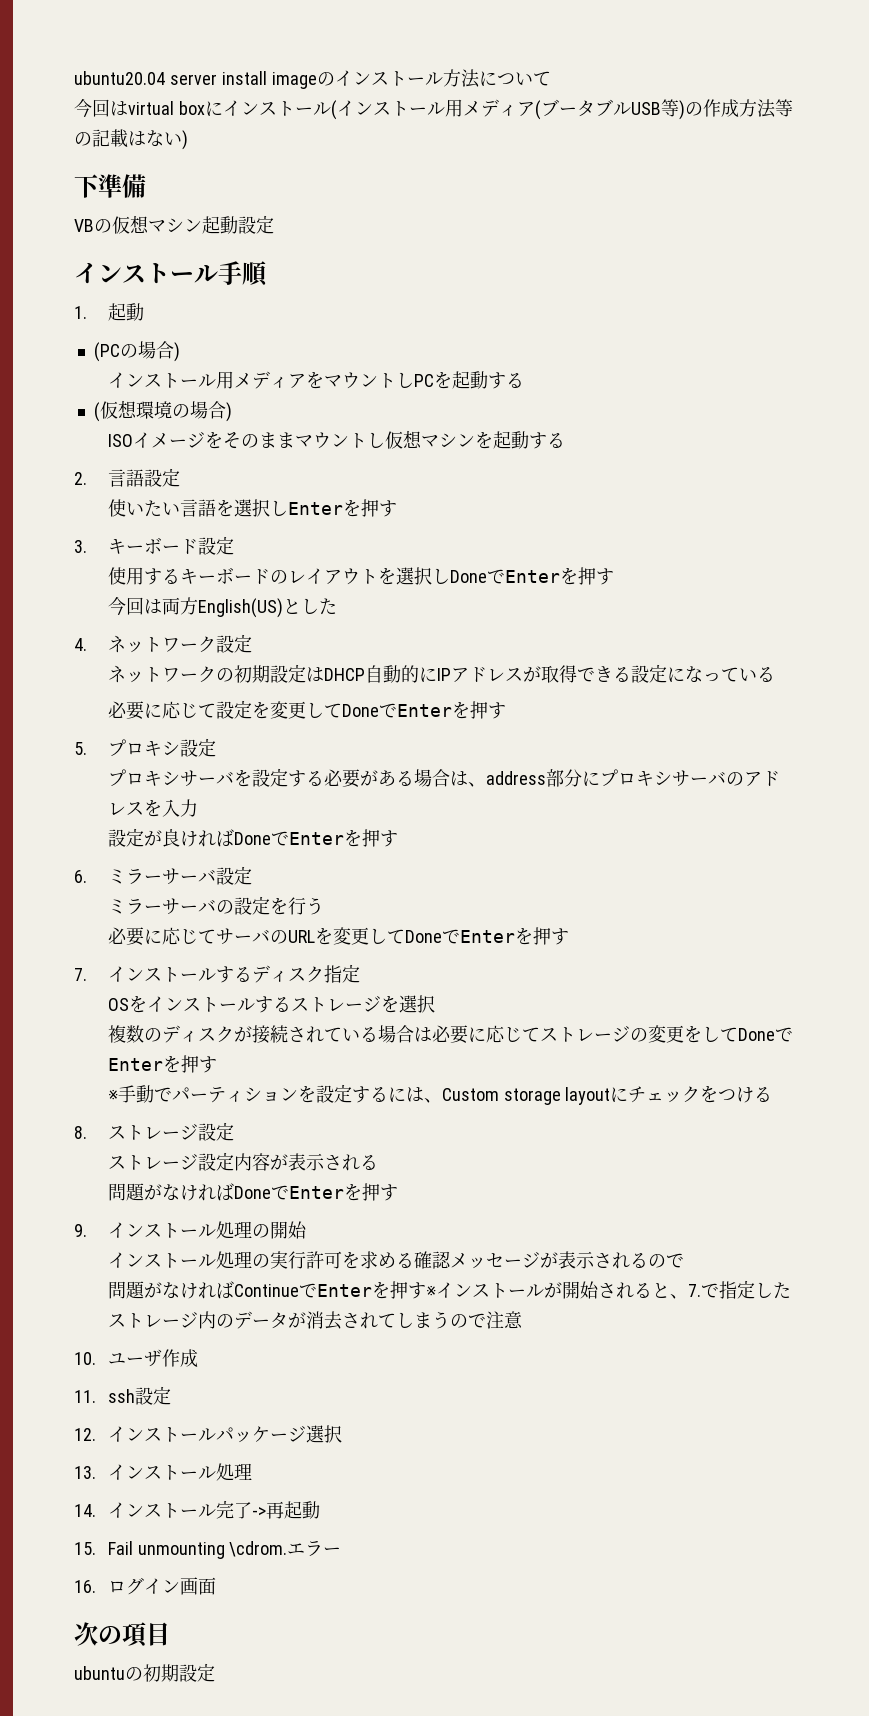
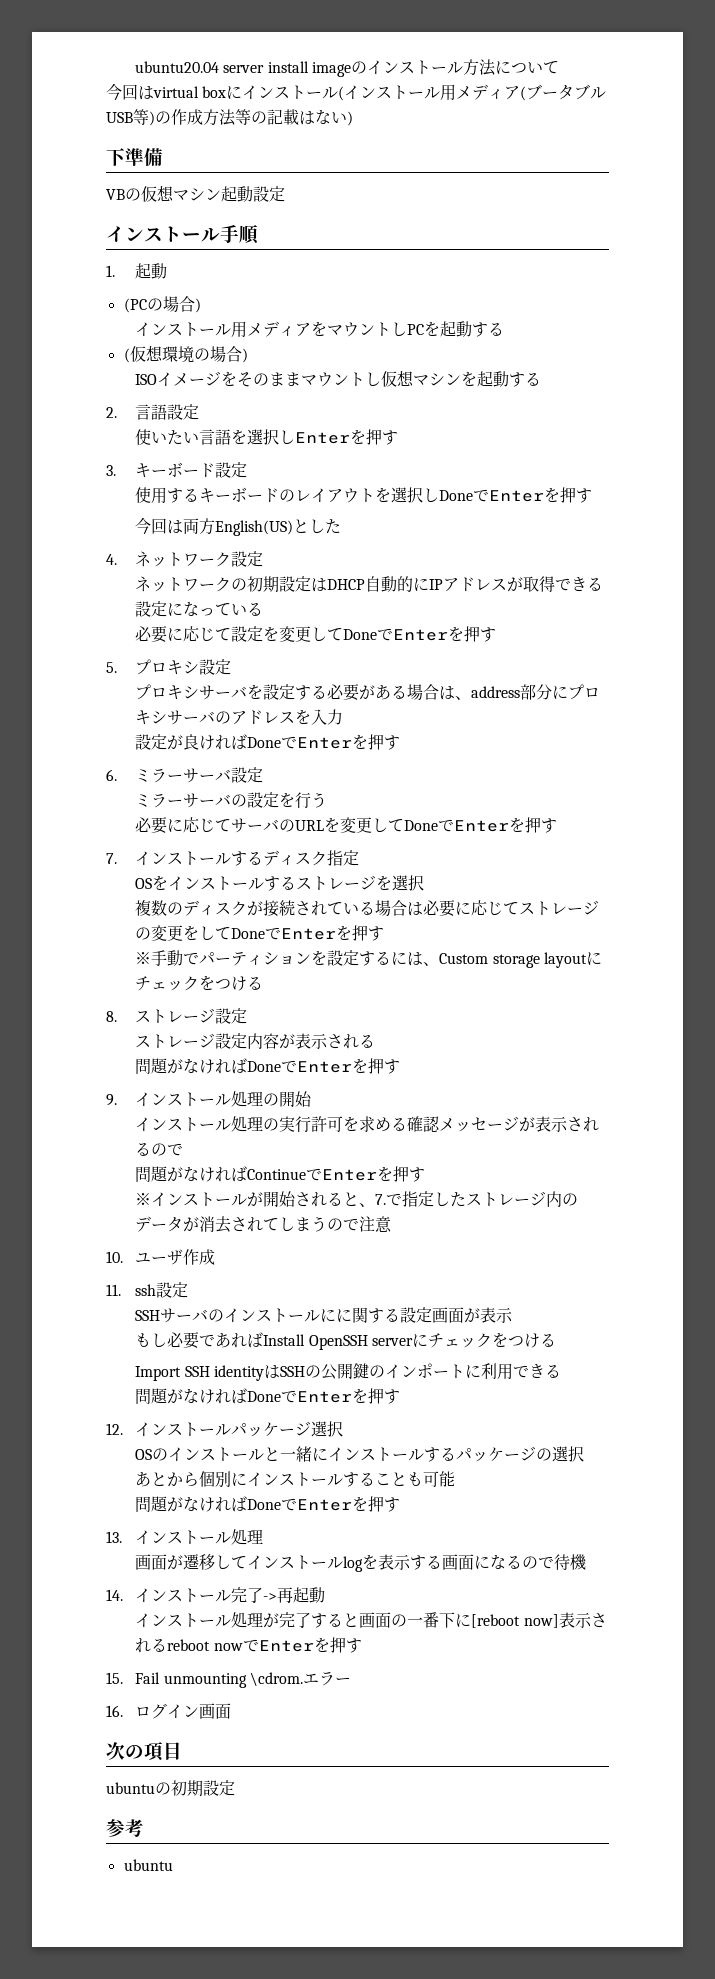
(426, 1290) none -> (426, 1174) //
(171, 1395) none -> [135,1307,514,1323] [135,1332,556,1350] [135,1363,561,1381] [135,1388,401,1405] // SSHサーバのインストールにに関する設定画面が表示 // もし必要であればInstall OpenSSH serverにチェックをつける // Import SSH identityはSSHの公開鍵のインポートに利用できる // 問題がなければDoneでEnterを押す
(342, 1434) none -> [135,1446,585,1462] [135,1471,456,1487] [135,1496,401,1513] // OSのインストールと一緒にインストールするパッケージの選択 // あとから個別にインストールすることも可能 // 問題がなければDoneでEnterを押す
(252, 1471) none -> [135,1554,588,1572] // 画面が遷移してインストールlogを表示する画面になるので待機
(320, 1510) none -> [135,1612,607,1628] [135,1637,362,1653] // インストール処理が完了すると画面の一番下に[reboot now]表示されるreboot nowでEnterを押す
(215, 1672) none -> [106,1819,144,1837] [123,1859,173,1871] // 参考 // ubuntu

